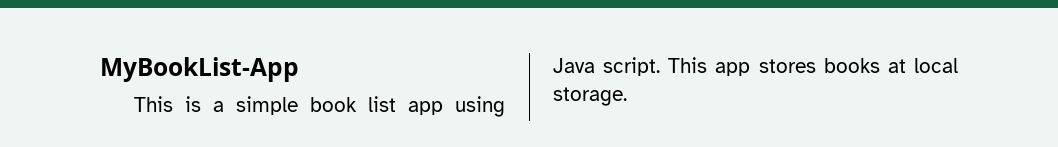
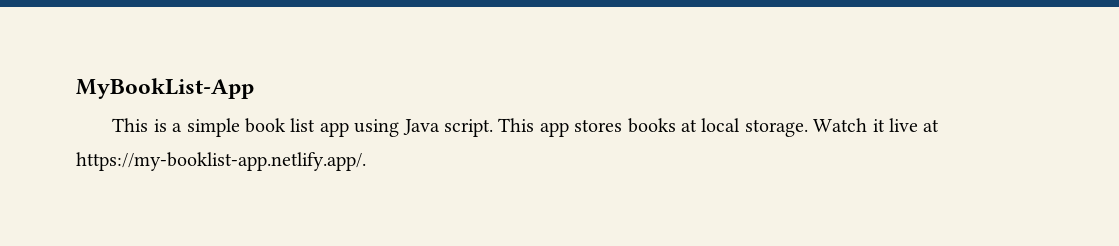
(627, 96) none -> [813,118,940,132] [76,152,366,171] Watch it live at https://my-booklist-app.netlify.app/.

